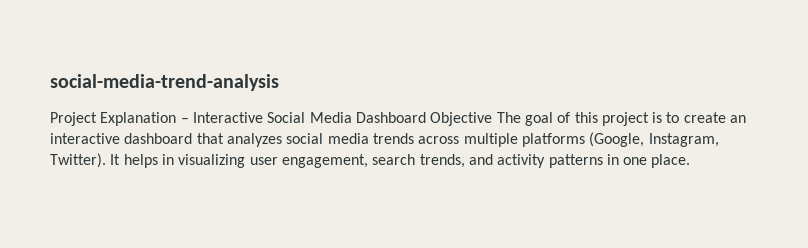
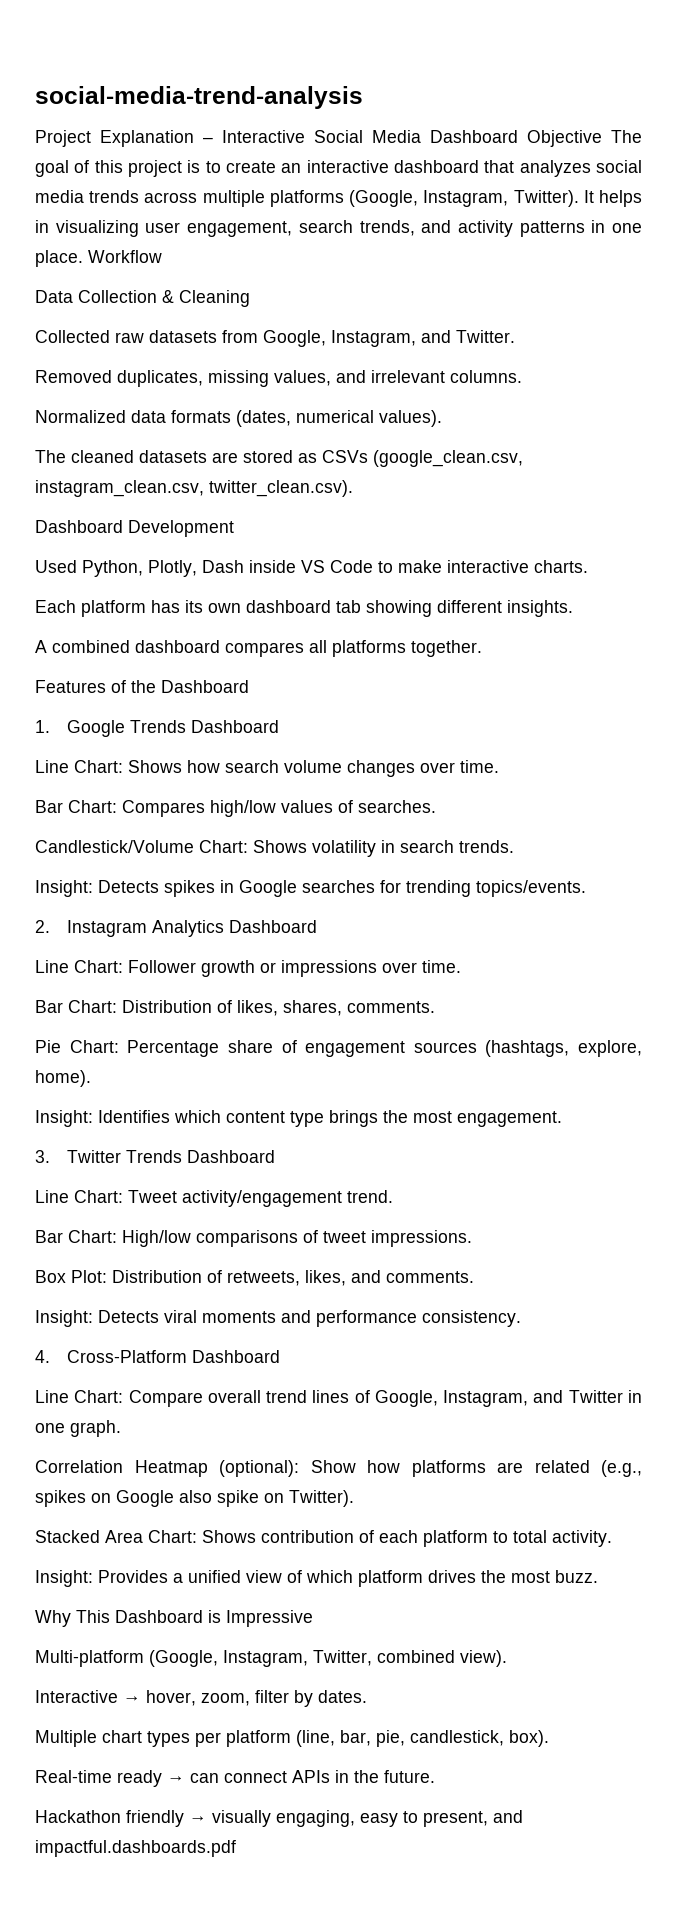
(691, 161) none -> [88,250,162,263] [35,290,250,307] [35,330,515,347] [35,370,522,387] [35,410,442,427] [35,450,523,467] [35,480,353,497] [35,520,234,537] [35,560,588,577] [35,600,573,617] [35,640,482,657] [35,680,249,693] [35,720,279,737] [35,760,499,777] [35,800,436,817] [35,840,514,857] [35,880,586,897] [35,920,317,937] [35,960,461,977] [35,1000,435,1016] [35,1040,642,1057] [35,1070,91,1087] [35,1110,562,1127] [35,1150,275,1163] [35,1190,393,1207] [35,1230,472,1247] [35,1270,474,1286] [35,1310,521,1327] [35,1350,280,1363] [35,1390,642,1407] [35,1420,121,1437] [35,1460,642,1477] [35,1490,354,1507] [35,1530,612,1547] [35,1570,598,1587] [35,1610,313,1627] [35,1650,507,1667] [35,1690,367,1707] [35,1730,549,1747] [35,1770,435,1787] [35,1810,523,1827] [35,1840,236,1857] Workflow // Data Collection & Cleaning // Collected raw datasets from Google, Instagram, and Twitter. // Removed duplicates, missing values, and irrelevant columns. // Normalized data formats (dates, numerical values). // The cleaned datasets are stored as CSVs (google_clean.csv, instagram_clean.csv, twitter_clean.csv). // Dashboard Development // Used Python, Plotly, Dash inside VS Code to make interactive charts. // Each platform has its own dashboard tab showing different insights. // A combined dashboard compares all platforms together. // Features of the Dashboard // 1. Google Trends Dashboard // Line Chart: Shows how search volume changes over time. // Bar Chart: Compares high/low values of searches. // Candlestick/Volume Chart: Shows volatility in search trends. // Insight: Detects spikes in Google searches for trending topics/events. // 2. Instagram Analytics Dashboard // Line Chart: Follower growth or impressions over time. // Bar Chart: Distribution of likes, shares, comments. // Pie Chart: Percentage share of engagement sources (hashtags, explore, home). // Insight: Identifies which content type brings the most engagement. // 3. Twitter Trends Dashboard // Line Chart: Tweet activity/engagement trend. // Bar Chart: High/low comparisons of tweet impressions. // Box Plot: Distribution of retweets, likes, and comments. // Insight: Detects viral moments and performance consistency. // 4. Cross-Platform Dashboard // Line Chart: Compare overall trend lines of Google, Instagram, and Twitter in one graph. // Correlation Heatmap (optional): Show how platforms are related (e.g., spikes on Google also spike on Twitter). // Stacked Area Chart: Shows contribution of each platform to total activity. // Insight: Provides a unified view of which platform drives the most buzz. // Why This Dashboard is Impressive // Multi-platform (Google, Instagram, Twitter, combined view). // Interactive → hover, zoom, filter by dates. // Multiple chart types per platform (line, bar, pie, candlestick, box). // Real-time ready → can connect APIs in the future. // Hackathon friendly → visually engaging, easy to present, and impactful.dashboards.pdf

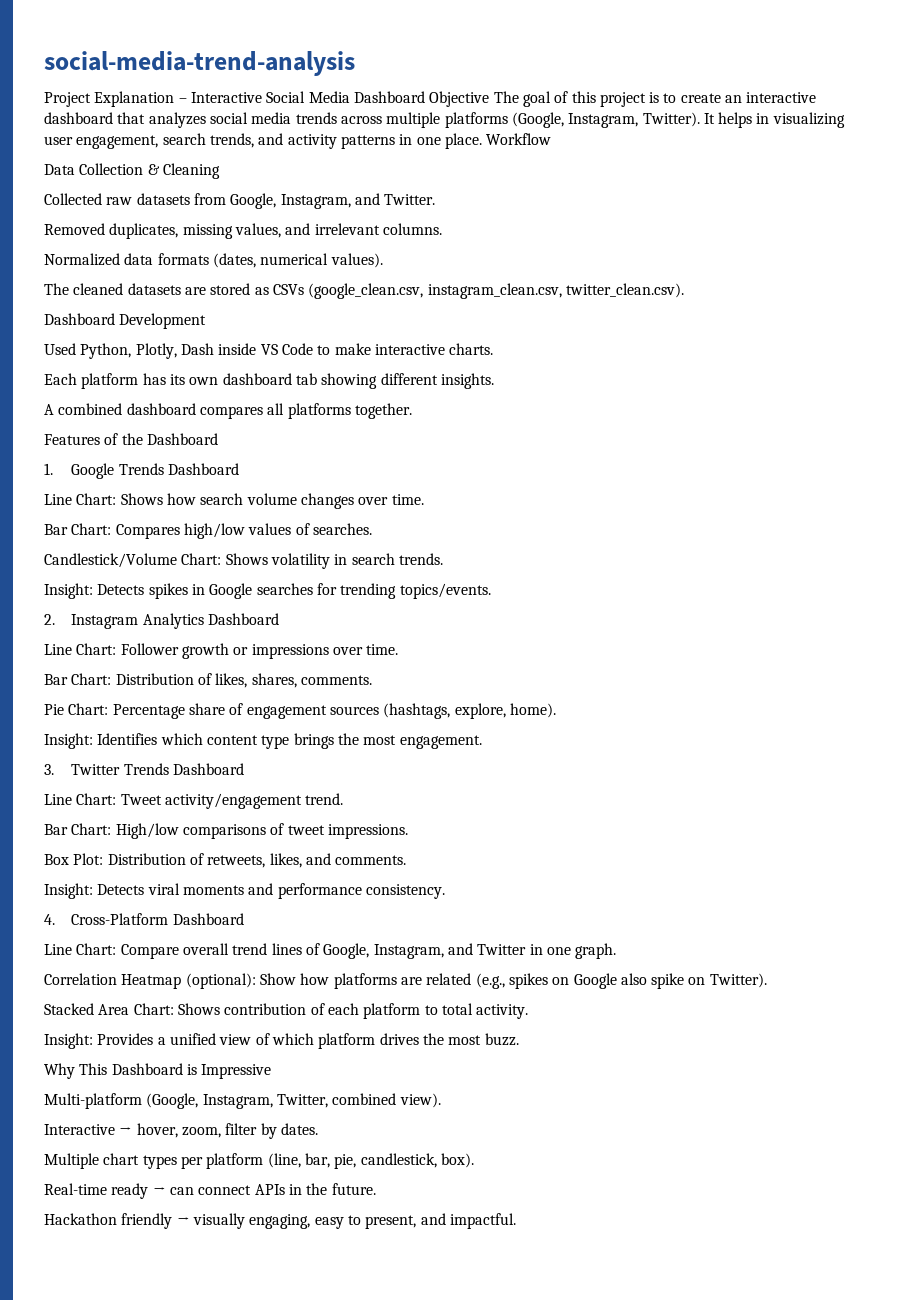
[35,1840,236,1857] impactful.dashboards.pdf -> [449,1213,516,1229] impactful.

